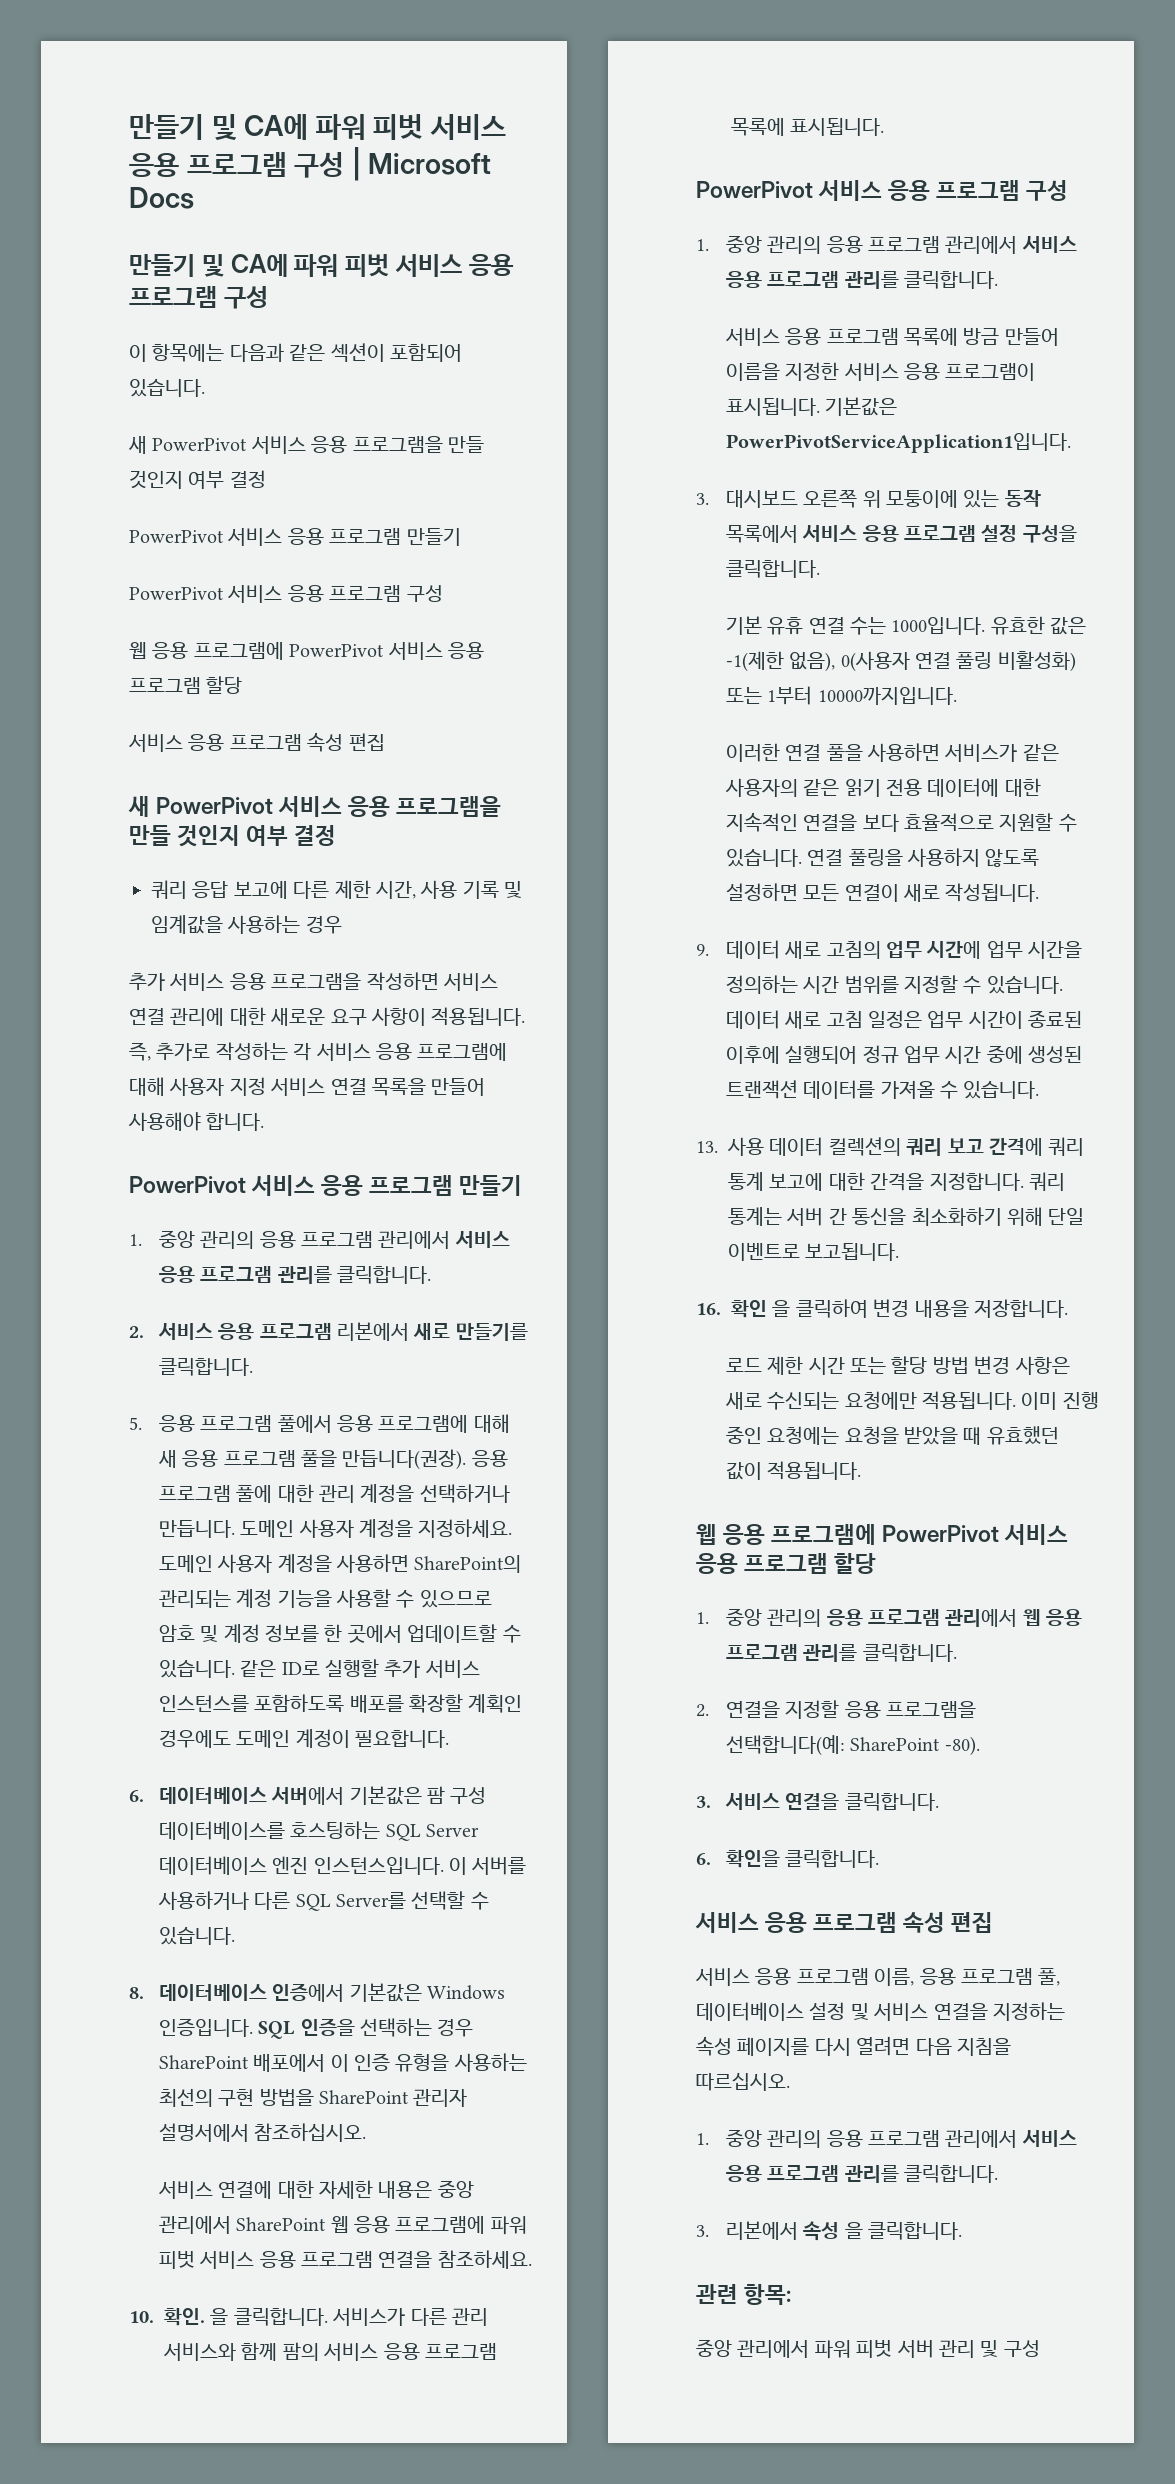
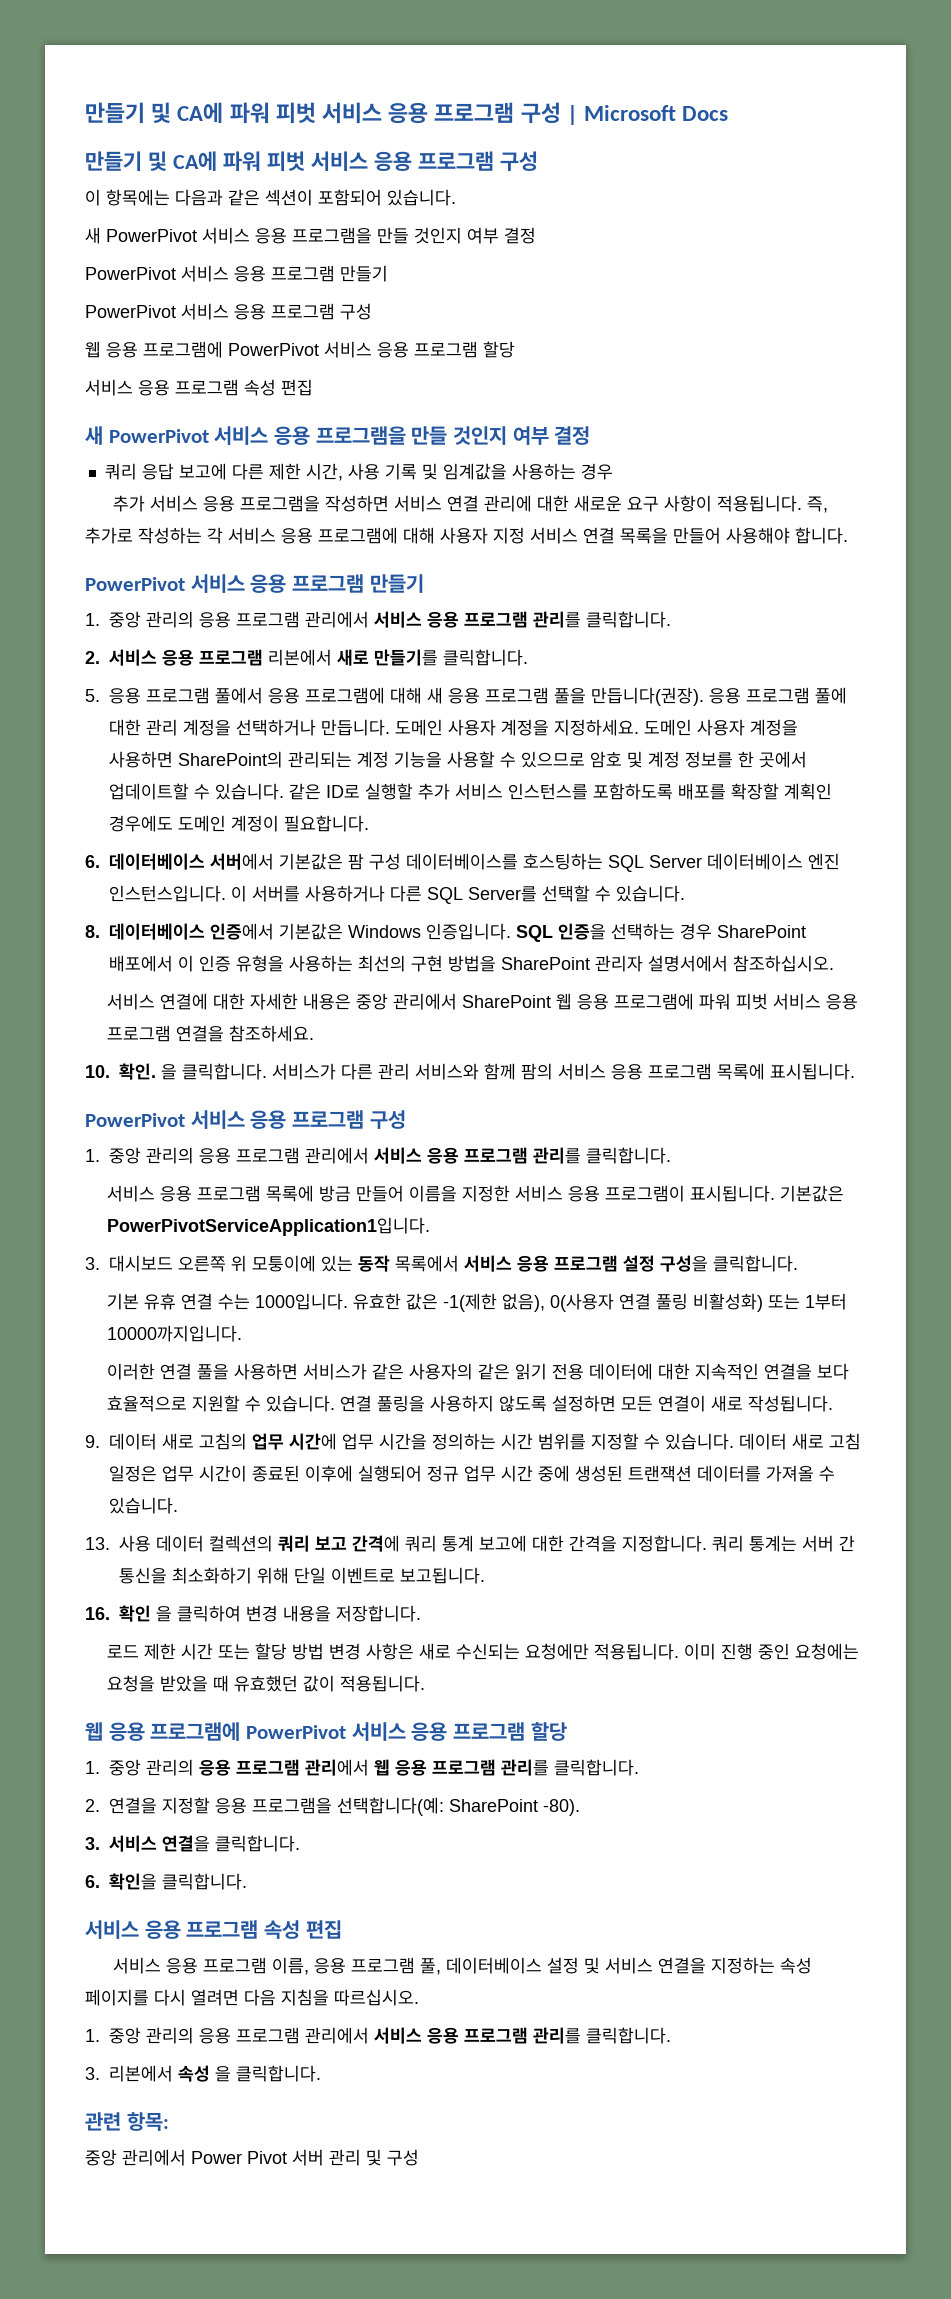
[814,2339,893,2359] 파워 피벗 -> [191,2151,287,2164] Power Pivot

